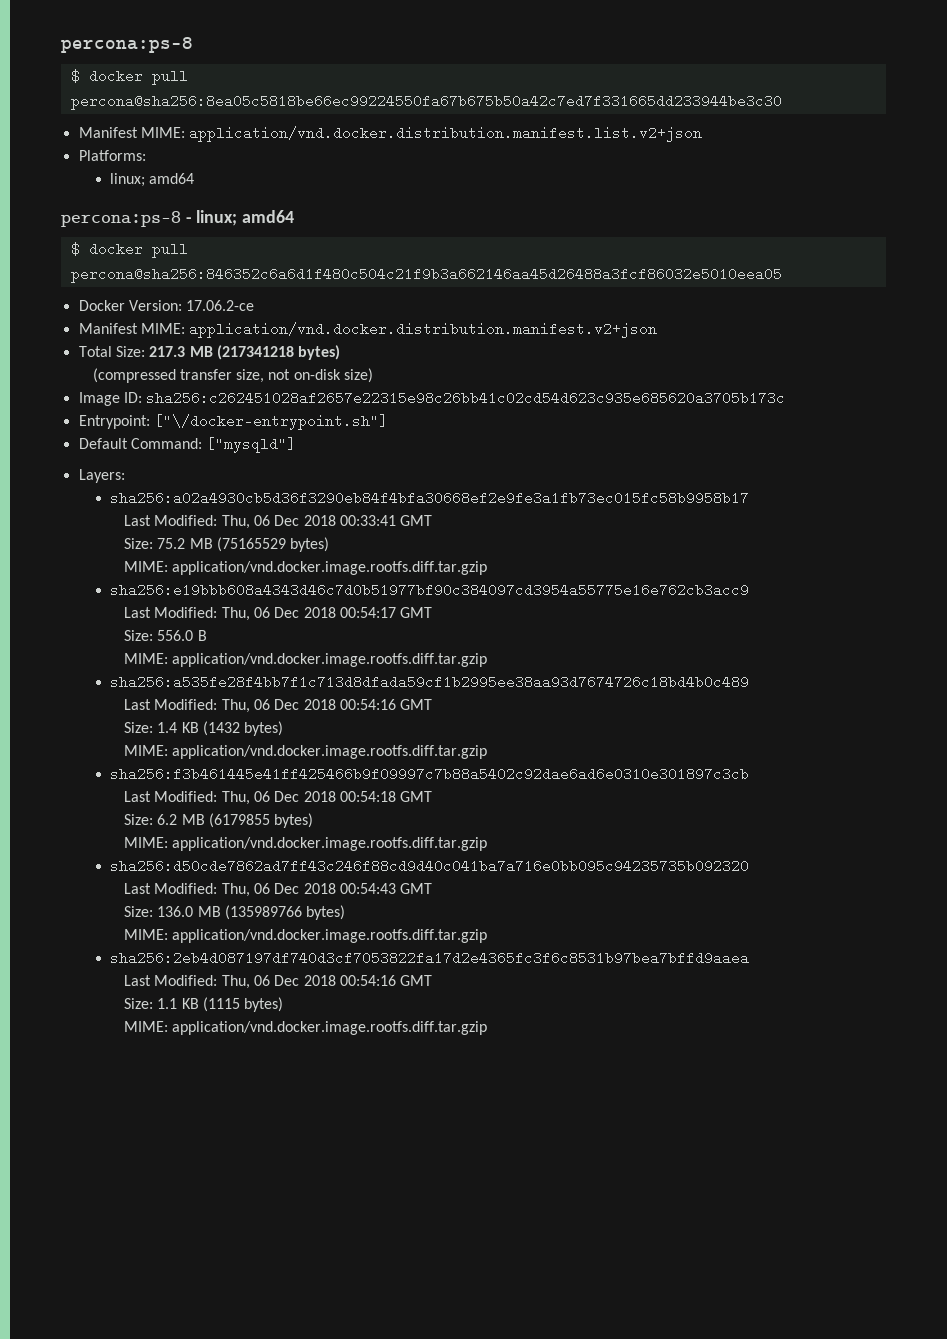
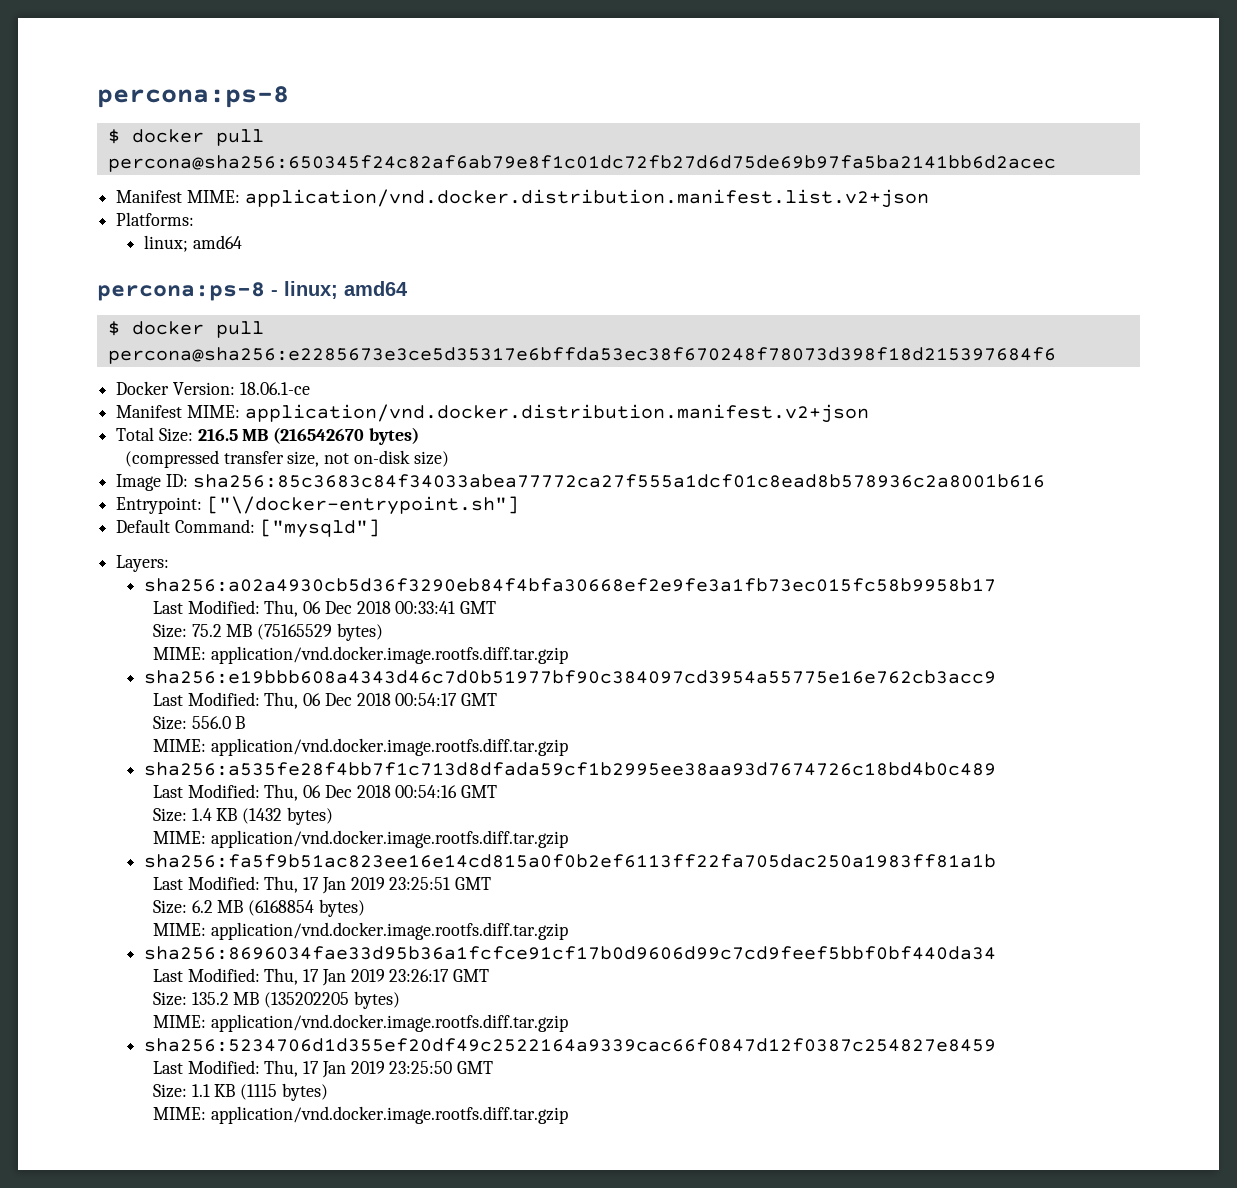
[70,94,782,110] percona@sha256:8ea05c5818be66ec99224550fa67b675b50a42c7ed7f331665dd233944be3c30 -> [107,155,1056,172] percona@sha256:650345f24c82af6ab79e8f1c01dc72fb27d6d75de69b97fa5ba2141bb6d2acec
[70,267,782,283] percona@sha256:846352c6a6d1f480c504c21f9b3a662146aa45d26488a3fcf86032e5010eea05 -> [107,347,1056,364] percona@sha256:e2285673e3ce5d35317e6bffda53ec38f670248f78073d398f18d215397684f6
[186,300,255,311] 17.06.2-ce -> [239,382,310,395] 18.06.1-ce
[149,345,294,360] 217.3 MB (217341218 -> [197,427,365,444] 216.5 MB (216542670
[146,391,786,405] sha256:c262451028af2657e22315e98c26bb41c02cd54d623c935e685620a3705b173c -> [192,474,1045,488] sha256:85c3683c84f34033abea77772ca27f555a1dcf01c8ead8b578936c2a8001b616
[110,767,750,781] [124,791,396,805] sha256:f3b461445e41ff425466b9f09997c7b88a5402c92dae6ad6e0310e301897c3cb // Last Modified: Thu, 06 Dec 2018 00:54:18 -> [144,854,997,868] [152,876,451,894] sha256:fa5f9b51ac823ee16e14cd815a0f0b2ef6113ff22fa705dac250a1983ff81a1b // Last Modified: Thu, 17 Jan 2019 23:25:51
[209,813,314,828] [124,837,488,851] [110,859,750,873] [124,883,433,897] [124,905,346,920] [124,929,488,943] [110,951,750,965] [124,975,396,989] (6179855 bytes) // MIME: application/vnd.docker.image.rootfs.diff.tar.gzip // sha256:d50cde7862ad7ff43c246f88cd9d40c041ba7a716e0bb095c94235735b092320 // Last Modified: Thu, 06 Dec 2018 00:54:43 GMT // Size: 136.0 MB (135989766 bytes) // MIME: application/vnd.docker.image.rootfs.diff.tar.gzip // sha256:2eb4d087197df740d3cf7053822fa17d2e4365fc3f6c8531b97bea7bffd9aaea // Last Modified: Thu, 06 Dec 2018 00:54:16 -> [248,899,365,917] [152,922,568,940] [144,946,997,960] [152,968,490,986] [152,991,400,1009] [152,1014,568,1032] [144,1038,997,1052] [152,1060,453,1078] (6168854 bytes) // MIME: application/vnd.docker.image.rootfs.diff.tar.gzip // sha256:8696034fae33d95b36a1fcfce91cf17b0d9606d99c7cd9feef5bbf0bf440da34 // Last Modified: Thu, 17 Jan 2019 23:26:17 GMT // Size: 135.2 MB (135202205 bytes) // MIME: application/vnd.docker.image.rootfs.diff.tar.gzip // sha256:5234706d1d355ef20df49c2522164a9339cac66f0847d12f0387c254827e8459 // Last Modified: Thu, 17 Jan 2019 23:25:50

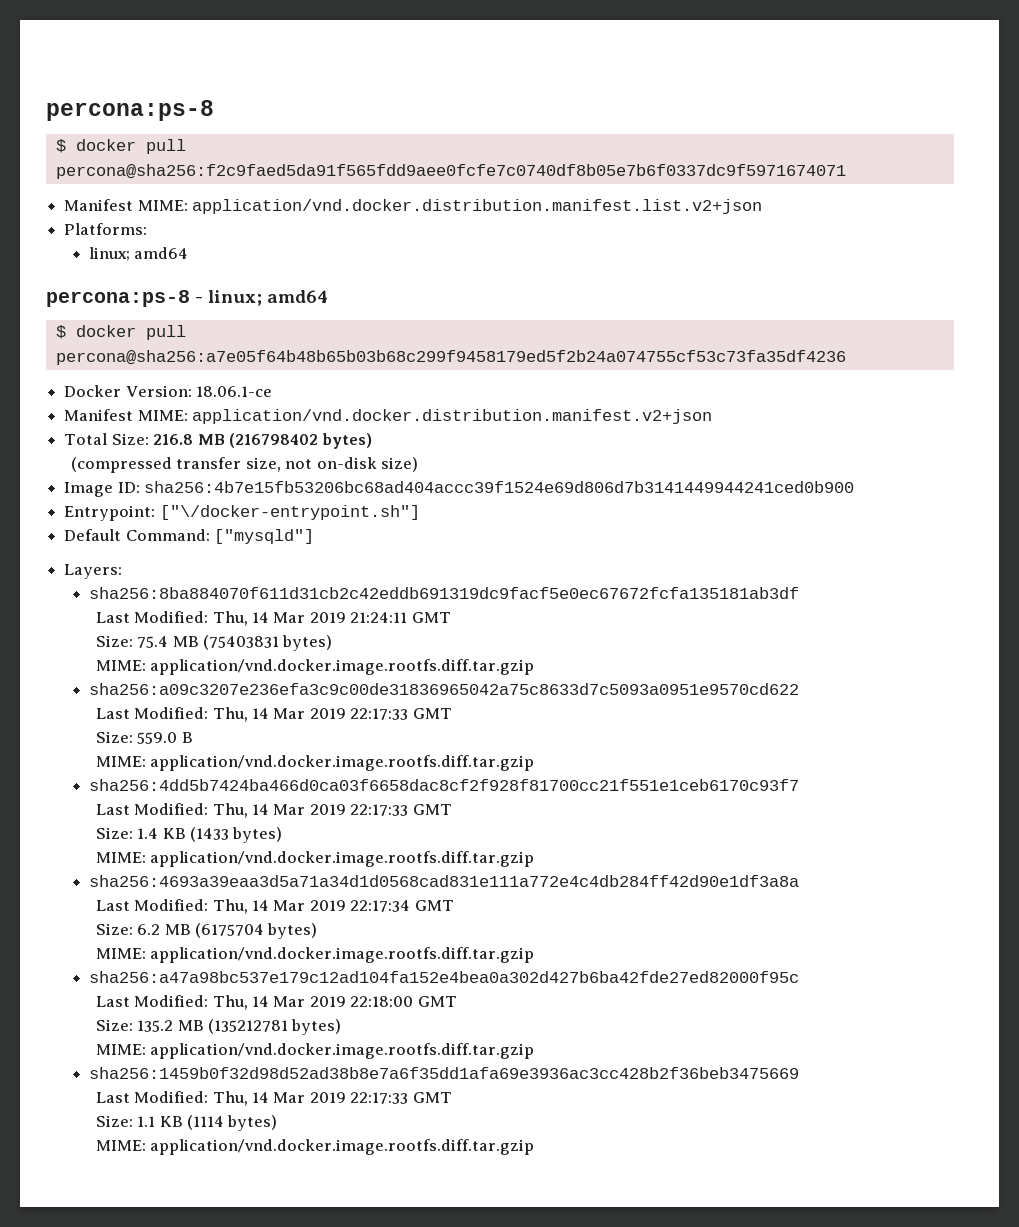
[107,155,1056,172] percona@sha256:650345f24c82af6ab79e8f1c01dc72fb27d6d75de69b97fa5ba2141bb6d2acec -> [55,164,846,179] percona@sha256:f2c9faed5da91f565fdd9aee0fcfe7c0740df8b05e7b6f0337dc9f5971674071
[107,347,1056,364] percona@sha256:e2285673e3ce5d35317e6bffda53ec38f670248f78073d398f18d215397684f6 -> [55,350,846,365] percona@sha256:a7e05f64b48b65b03b68c299f9458179ed5f2b24a074755cf53c73fa35df4236
[197,427,365,444] 216.5 MB (216542670 -> [153,433,318,448] 216.8 MB (216798402
[192,474,1045,488] sha256:85c3683c84f34033abea77772ca27f555a1dcf01c8ead8b578936c2a8001b616 -> [144,481,855,493] sha256:4b7e15fb53206bc68ad404accc39f1524e69d806d7b3141449944241ced0b900
[144,578,997,592] [152,600,497,617] [152,623,383,641] [152,646,568,664] [144,670,997,684] [152,692,498,709] [152,716,231,730] sha256:a02a4930cb5d36f3290eb84f4bfa30668ef2e9fe3a1fb73ec015fc58b9958b17 // Last Modified: Thu, 06 Dec 2018 00:33:41 GMT // Size: 75.2 MB (75165529 bytes) // MIME: application/vnd.docker.image.rootfs.diff.tar.gzip // sha256:e19bbb608a4343d46c7d0b51977bf90c384097cd3954a55775e16e762cb3acc9 // Last Modified: Thu, 06 Dec 2018 00:54:17 GMT // Size: 556.0 -> [88,587,799,599] [95,611,451,626] [95,635,333,651] [95,659,535,675] [88,683,799,695] [95,707,452,722] [95,731,178,744] sha256:8ba884070f611d31cb2c42eddb691319dc9facf5e0ec67672fcfa135181ab3df // Last Modified: Thu, 14 Mar 2019 21:24:11 GMT // Size: 75.4 MB (75403831 bytes) // MIME: application/vnd.docker.image.rootfs.diff.tar.gzip // sha256:a09c3207e236efa3c9c00de31836965042a75c8633d7c5093a0951e9570cd622 // Last Modified: Thu, 14 Mar 2019 22:17:33 GMT // Size: 559.0
[144,762,997,776] [152,784,458,801] sha256:a535fe28f4bb7f1c713d8dfada59cf1b2995ee38aa93d7674726c18bd4b0c489 // Last Modified: Thu, 06 Dec 2018 00:54:16 -> [88,779,799,791] [95,803,409,818] sha256:4dd5b7424ba466d0ca03f6658dac8cf2f928f81700cc21f551e1ceb6170c93f7 // Last Modified: Thu, 14 Mar 2019 22:17:33
[242,807,333,825] [152,830,568,848] [144,854,997,868] [152,876,451,894] (1432 bytes) // MIME: application/vnd.docker.image.rootfs.diff.tar.gzip // sha256:fa5f9b51ac823ee16e14cd815a0f0b2ef6113ff22fa705dac250a1983ff81a1b // Last Modified: Thu, 17 Jan 2019 23:25:51 -> [190,827,283,843] [95,851,535,867] [88,875,799,887] [95,899,411,914] (1433 bytes) // MIME: application/vnd.docker.image.rootfs.diff.tar.gzip // sha256:4693a39eaa3d5a71a34d1d0568cad831e111a772e4c4db284ff42d90e1df3a8a // Last Modified: Thu, 14 Mar 2019 22:17:34
[248,899,365,917] [152,922,568,940] [144,946,997,960] [152,968,450,986] (6168854 bytes) // MIME: application/vnd.docker.image.rootfs.diff.tar.gzip // sha256:8696034fae33d95b36a1fcfce91cf17b0d9606d99c7cd9feef5bbf0bf440da34 // Last Modified: Thu, 17 Jan 2019 23:26:17 -> [195,923,318,939] [95,947,535,963] [88,971,799,983] [95,995,414,1010] (6175704 bytes) // MIME: application/vnd.docker.image.rootfs.diff.tar.gzip // sha256:a47a98bc537e179c12ad104fa152e4bea0a302d427b6ba42fde27ed82000f95c // Last Modified: Thu, 14 Mar 2019 22:18:00
[264,991,400,1009] [152,1014,568,1032] [144,1038,997,1052] [152,1060,453,1078] (135202205 bytes) // MIME: application/vnd.docker.image.rootfs.diff.tar.gzip // sha256:5234706d1d355ef20df49c2522164a9339cac66f0847d12f0387c254827e8459 // Last Modified: Thu, 17 Jan 2019 23:25:50 -> [208,1019,342,1035] [95,1043,535,1059] [88,1067,799,1079] [95,1091,409,1106] (135212781 bytes) // MIME: application/vnd.docker.image.rootfs.diff.tar.gzip // sha256:1459b0f32d98d52ad38b8e7a6f35dd1afa69e3936ac3cc428b2f36beb3475669 // Last Modified: Thu, 14 Mar 2019 22:17:33
[240,1084,278,1100] (1115 -> [187,1115,225,1130] (1114

